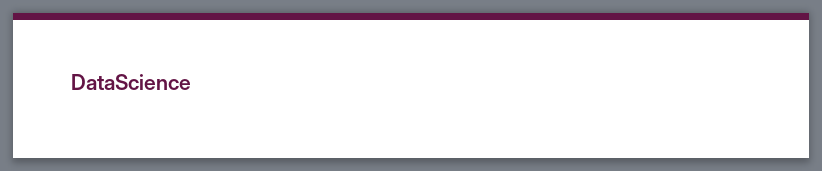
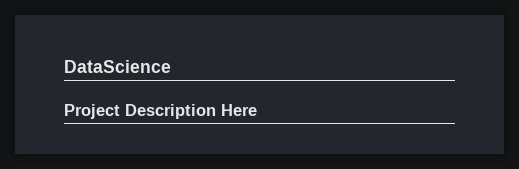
(191, 82) none -> [64,104,257,119] // Project Description Here

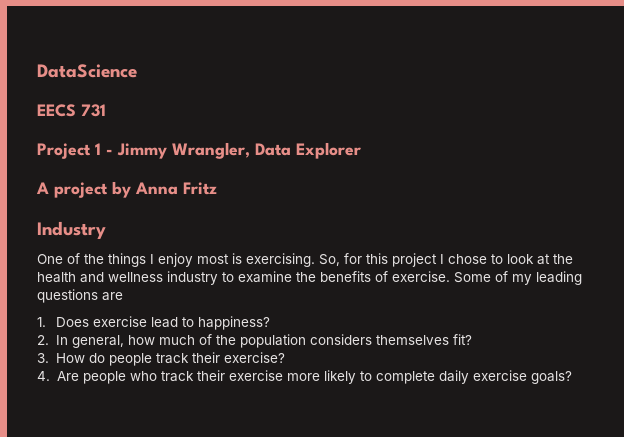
(171, 66) none -> [37,104,106,117] // EECS 731
[125,104,257,119] Description Here -> [95,142,361,159] [36,181,217,198] [37,221,106,239] [37,253,573,267] [37,271,582,285] [37,289,123,303] [37,316,270,330] [37,334,472,348] [37,352,285,366] [37,370,572,384] 1 - Jimmy Wrangler, Data Explorer // A project by Anna Fritz // Industry // One of the things I enjoy most is exercising. So, for this project I chose to look at the health and wellness industry to examine the benefits of exercise. Some of my leading questions are // 1. Does exercise lead to happiness? // 2. In general, how much of the population considers themselves fit? // 3. How do people track their exercise? // 4. Are people who track their exercise more likely to complete daily exercise goals?

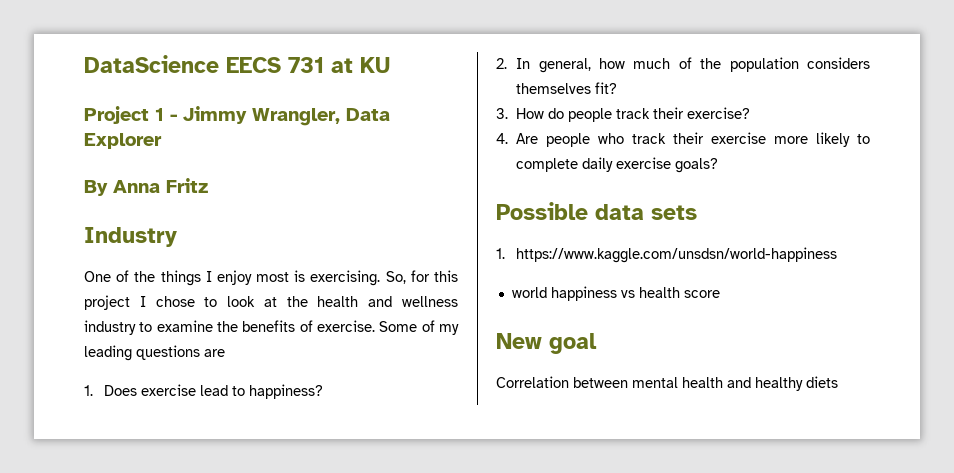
(137, 71) // -> (219, 64) none
(106, 110) none -> [331,57,390,73] at KU
[36,181,131,198] A project by -> [84,180,108,196] By
(572, 377) none -> [496,202,697,220] [496,247,838,263] [511,286,720,301] [496,333,597,354] [496,376,838,391] // Possible data sets // 1. https://www.kaggle.com/unsdsn/world-happiness // world happiness vs health score // New goal // Correlation between mental health and healthy diets

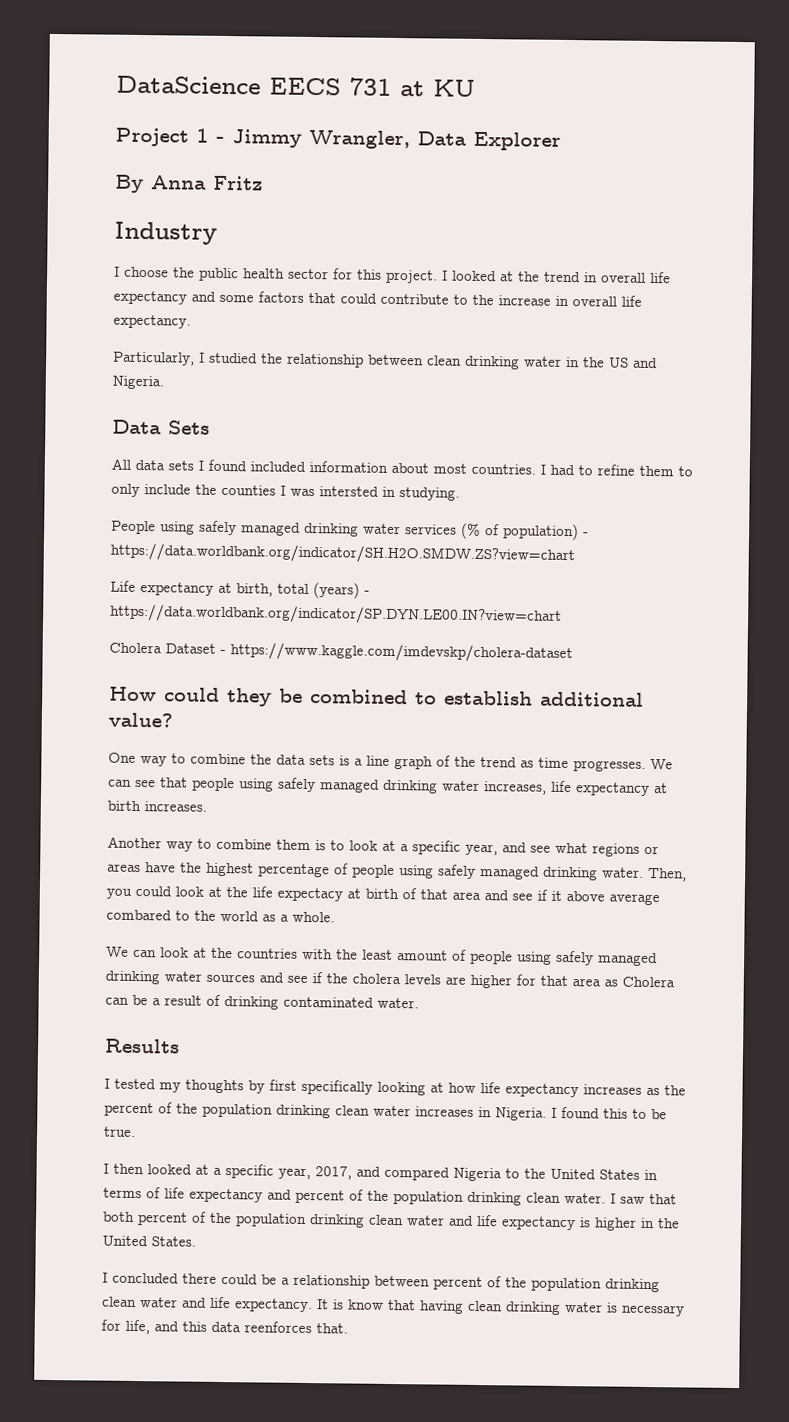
[84,270,459,286] [84,295,458,310] [84,320,459,335] [84,345,225,361] [84,384,324,399] [496,57,870,73] [516,82,618,94] [496,107,751,122] [496,132,870,147] [516,157,719,173] [496,202,697,220] [496,247,838,263] [511,286,720,301] [496,333,597,354] [496,376,838,391] One of the things I enjoy most is exercising. So, for this project I chose to look at the health and wellness industry to examine the benefits of exercise. Some of my leading questions are // 1. Does exercise lead to happiness? // 2. In general, how much of the population considers themselves fit? // 3. How do people track their exercise? // 4. Are people who track their exercise more likely to complete daily exercise goals? // Possible data sets // 1. https://www.kaggle.com/unsdsn/world-happiness // world happiness vs health score // New goal // Correlation between mental health and healthy diets -> [114,266,671,284] [113,290,642,307] [113,314,191,329] [113,351,658,370] [112,375,164,390] [112,419,210,435] [111,458,693,477] [111,483,460,501] [111,520,589,541] [110,542,575,566] [110,580,370,599] [110,603,562,626] [109,642,573,664] [109,686,644,707] [108,712,173,728] [108,752,673,772] [108,777,668,796] [107,800,207,812] [107,836,659,857] [107,862,687,882] [106,885,660,906] [106,909,335,923] [106,946,658,967] [105,970,675,989] [105,994,419,1010] [104,1038,180,1054] [104,1078,686,1098] [104,1102,667,1121] [104,1126,136,1137] [103,1163,658,1182] [103,1187,677,1206] [103,1211,680,1231] [102,1235,196,1247] [102,1272,660,1293] [102,1296,685,1317] [101,1319,348,1335] I choose the public health sector for this project. I looked at the trend in overall life expectancy and some factors that could contribute to the increase in overall life expectancy. // Particularly, I studied the relationship between clean drinking water in the US and Nigeria. // Data Sets // All data sets I found included information about most countries. I had to refine them to only include the counties I was intersted in studying. // People using safely managed drinking water services (% of population) - https://data.worldbank.org/indicator/SH.H2O.SMDW.ZS?view=chart // Life expectancy at birth, total (years) - https://data.worldbank.org/indicator/SP.DYN.LE00.IN?view=chart // Cholera Dataset - https://www.kaggle.com/imdevskp/cholera-dataset // How could they be combined to establish additional value? // One way to combine the data sets is a line graph of the trend as time progresses. We can see that people using safely managed drinking water increases, life expectancy at birth increases. // Another way to combine them is to look at a specific year, and see what regions or areas have the highest percentage of people using safely managed drinking water. Then, you could look at the life expectacy at birth of that area and see if it above average combared to the world as a whole. // We can look at the countries with the least amount of people using safely managed drinking water sources and see if the cholera levels are higher for that area as Cholera can be a result of drinking contaminated water. // Results // I tested my thoughts by first specifically looking at how life expectancy increases as the percent of the population drinking clean water increases in Nigeria. I found this to be true. // I then looked at a specific year, 2017, and compared Nigeria to the United States in terms of life expectancy and percent of the population drinking clean water. I saw that both percent of the population drinking clean water and life expectancy is higher in the United States. // I concluded there could be a relationship between percent of the population drinking clean water and life expectancy. It is know that having clean drinking water is necessary for life, and this data reenforces that.

